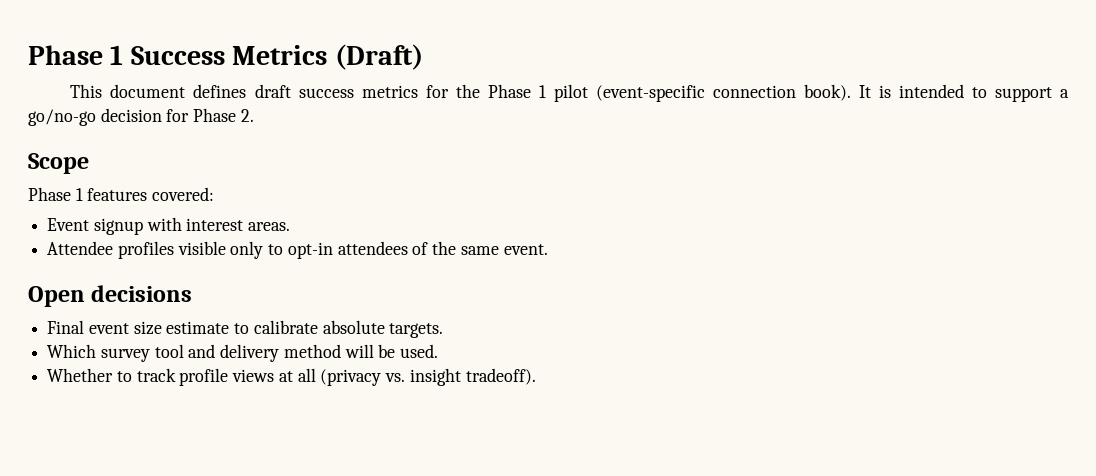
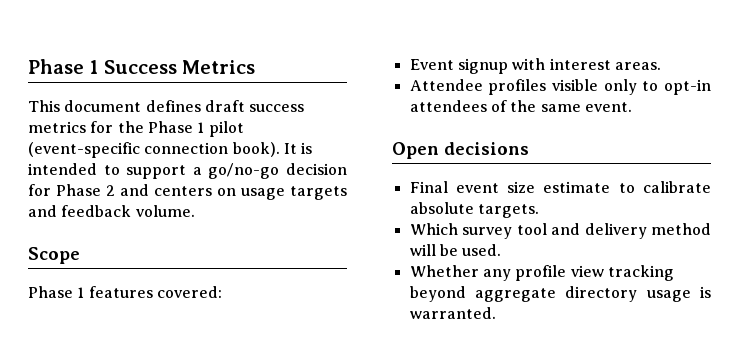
[334,44,423,70] (Draft) -> (256, 67) none
[240,109,254,122] 2. -> [106,184,347,200] [28,205,195,217] 2 and centers on usage targets and feedback volume.
[116,368,536,386] to track profile views at all (privacy vs. insight tradeoff). -> [482,265,674,281] [409,286,711,302] [409,307,496,319] any profile view tracking beyond aggregate directory usage is warranted.

